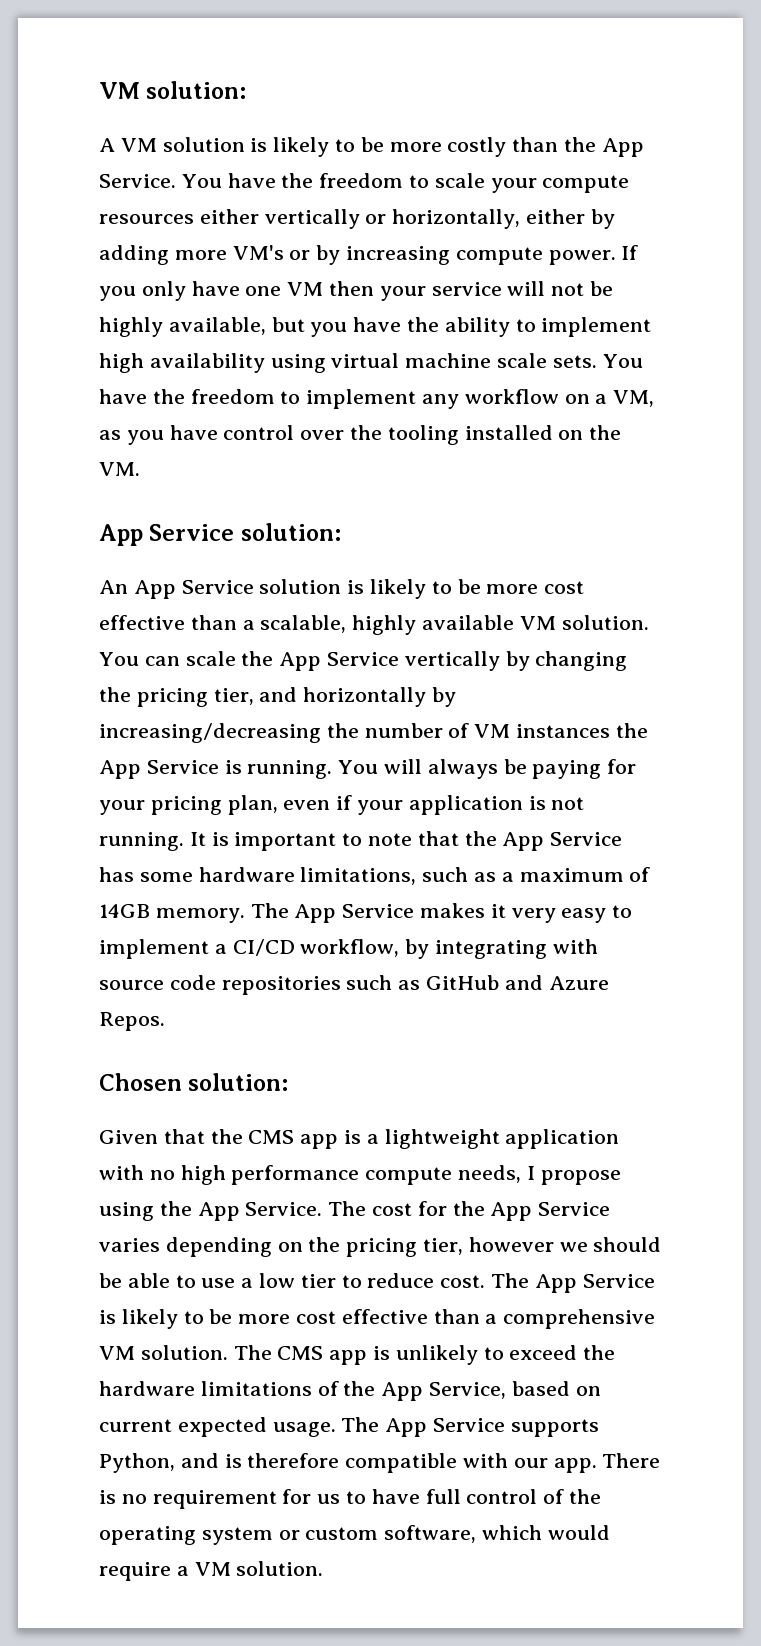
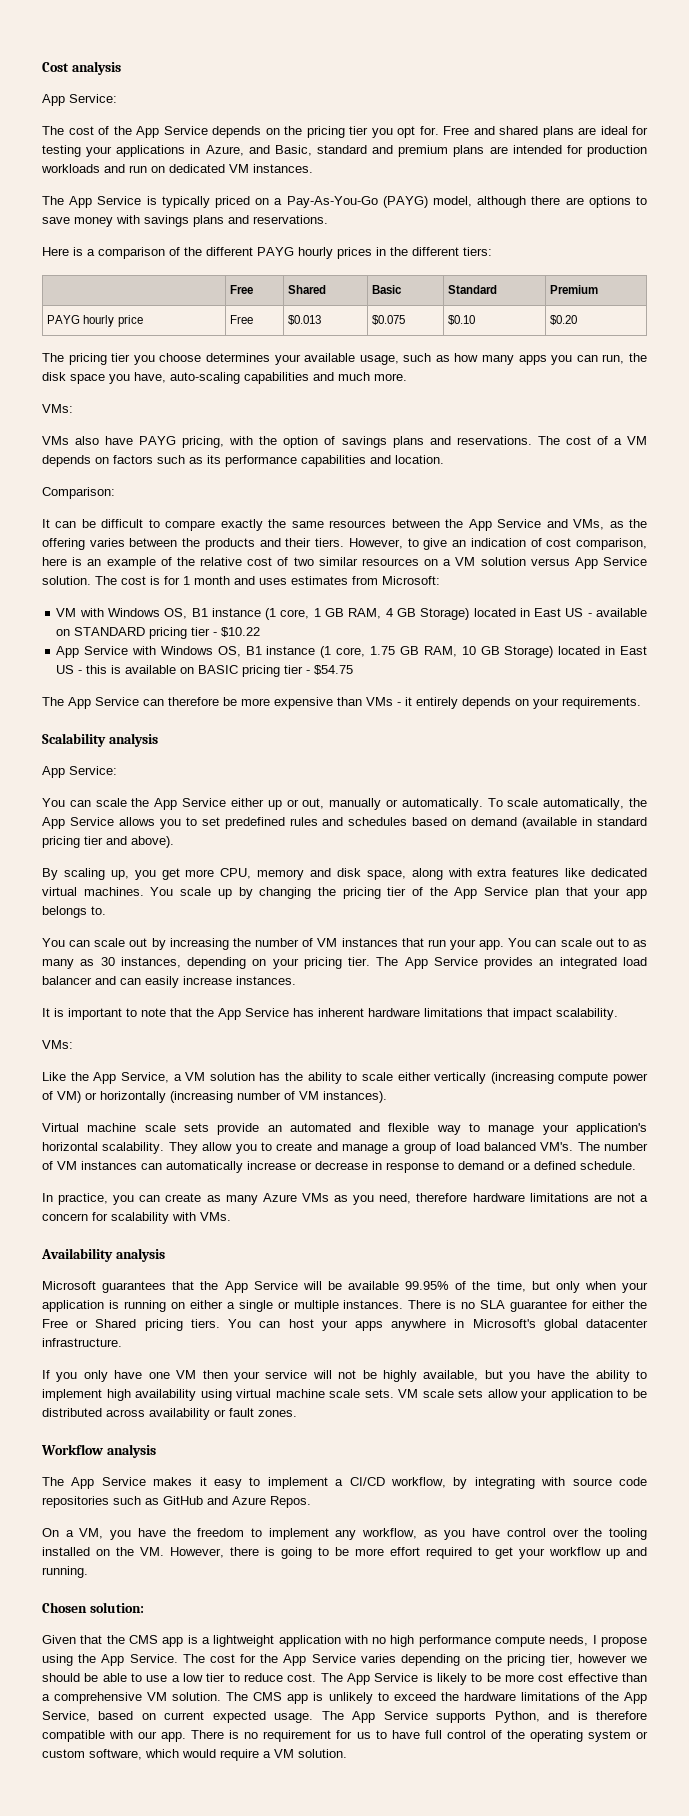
[99,81,247,99] [99,137,644,157] [99,173,630,193] [99,209,615,229] [99,245,616,265] VM solution: // A VM solution is likely to be more costly than the App Service. You have the freedom to scale your compute resources either vertically or horizontally, either by adding more VM's or by increasing compute power. -> [42,61,121,75] [42,94,117,106] [42,126,648,138] [42,145,647,157] [41,164,313,173] [42,196,647,208] [42,215,328,227] [42,247,492,259] [230,285,254,294] [288,285,327,294] [372,285,403,294] [448,285,498,294] [550,285,599,294] [47,315,143,327] [230,315,254,324] [288,315,322,325] [372,315,406,325] [448,315,476,325] [550,315,578,325] [42,353,647,365] [42,372,407,384] [42,404,73,413] [42,436,647,448] [42,455,444,467] [42,487,115,499] [42,519,648,531] [42,538,648,550] [42,557,647,569] [42,576,440,585] [56,608,647,620] [56,627,261,639] [56,646,648,658] [56,665,354,677] [42,697,641,709] [42,733,158,747] [42,766,117,778] [42,798,647,810] [42,817,647,829] [42,836,174,848] [42,868,647,880] [42,887,647,899] [42,906,106,918] [42,938,647,950] [42,957,647,969] [42,976,296,988] [42,1008,618,1020] [42,1040,73,1049] [42,1072,648,1084] [42,1091,387,1103] [42,1123,648,1135] [42,1142,648,1154] [42,1161,636,1173] [42,1193,649,1205] [42,1212,231,1224] [41,1248,165,1262] [42,1281,648,1293] [42,1300,648,1312] [42,1319,648,1331] [42,1338,122,1347] Cost analysis // App Service: // The cost of the App Service depends on the pricing tier you opt for. Free and shared plans are ideal for testing your applications in Azure, and Basic, standard and premium plans are intended for production workloads and run on dedicated VM instances. // The App Service is typically priced on a Pay-As-You-Go (PAYG) model, although there are options to save money with savings plans and reservations. // Here is a comparison of the different PAYG hourly prices in the different tiers: // | Free | Shared | Basic | Standard | Premium // PAYG hourly price | Free | $0.013 | $0.075 | $0.10 | $0.20 // The pricing tier you choose determines your available usage, such as how many apps you can run, the disk space you have, auto-scaling capabilities and much more. // VMs: // VMs also have PAYG pricing, with the option of savings plans and reservations. The cost of a VM depends on factors such as its performance capabilities and location. // Comparison: // It can be difficult to compare exactly the same resources between the App Service and VMs, as the offering varies between the products and their tiers. However, to give an indication of cost comparison, here is an example of the relative cost of two similar resources on a VM solution versus App Service solution. The cost is for 1 month and uses estimates from Microsoft: // VM with Windows OS, B1 instance (1 core, 1 GB RAM, 4 GB Storage) located in East US - available on STANDARD pricing tier - $10.22 // App Service with Windows OS, B1 instance (1 core, 1.75 GB RAM, 10 GB Storage) located in East US - this is available on BASIC pricing tier - $54.75 // The App Service can therefore be more expensive than VMs - it entirely depends on your requirements. // Scalability analysis // App Service: // You can scale the App Service either up or out, manually or automatically. To scale automatically, the App Service allows you to set predefined rules and schedules based on demand (available in standard pricing tier and above). // By scaling up, you get more CPU, memory and disk space, along with extra features like dedicated virtual machines. You scale up by changing the pricing tier of the App Service plan that your app belongs to. // You can scale out by increasing the number of VM instances that run your app. You can scale out to as many as 30 instances, depending on your pricing tier. The App Service provides an integrated load balancer and can easily increase instances. // It is important to note that the App Service has inherent hardware limitations that impact scalability. // VMs: // Like the App Service, a VM solution has the ability to scale either vertically (increasing compute power of VM) or horizontally (increasing number of VM instances). // Virtual machine scale sets provide an automated and flexible way to manage your application's horizontal scalability. They allow you to create and manage a group of load balanced VM's. The number of VM instances can automatically increase or decrease in response to demand or a defined schedule. // In practice, you can create as many Azure VMs as you need, therefore hardware limitations are not a concern for scalability with VMs. // Availability analysis // Microsoft guarantees that the App Service will be available 99.95% of the time, but only when your application is running on either a single or multiple instances. There is no SLA guarantee for either the Free or Shared pricing tiers. You can host your apps anywhere in Microsoft's global datacenter infrastructure. //
[602,354,643,368] [99,389,655,409] [99,425,622,445] [99,462,140,476] [99,523,341,546] [99,579,585,599] [99,615,649,635] [99,651,628,671] [99,687,457,707] [99,723,648,743] [99,759,637,779] [99,795,585,815] [99,831,623,851] [99,867,651,885] [99,904,245,923] You have the freedom to implement any workflow on a VM, as you have control over the tooling installed on the VM. // App Service solution: // An App Service solution is likely to be more cost effective than a scalable, highly available VM solution. You can scale the App Service vertically by changing the pricing tier, and horizontally by increasing/decreasing the number of VM instances the App Service is running. You will always be paying for your pricing plan, even if your application is not running. It is important to note that the App Service has some hardware limitations, such as a maximum of 14GB memory. -> [398,1389,648,1401] [42,1408,297,1420] [41,1444,156,1458] VM scale sets allow your application to be distributed across availability or fault zones. // Workflow analysis //
[511,908,556,923] very -> (207, 1481) none
(165, 1021) none -> [42,1528,647,1540] [42,1547,647,1559] [42,1566,88,1578] // On a VM, you have the freedom to implement any workflow, as you have control over the tooling installed on the VM. However, there is going to be more effort required to get your workflow up and running.

